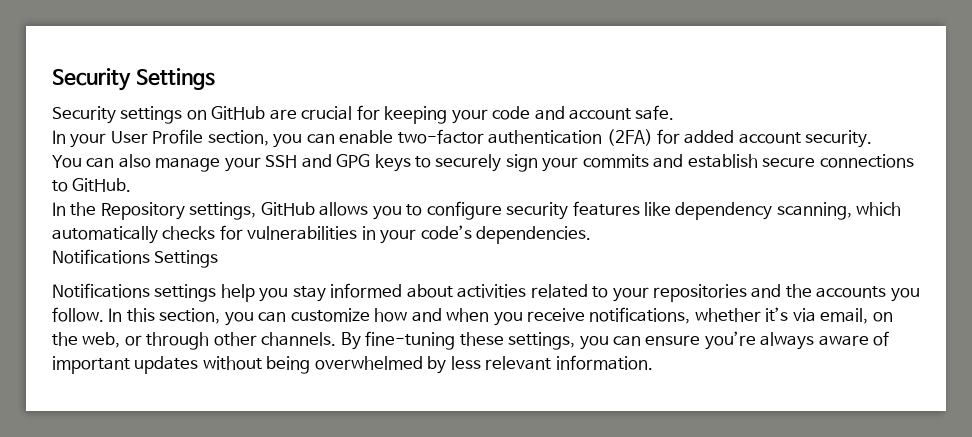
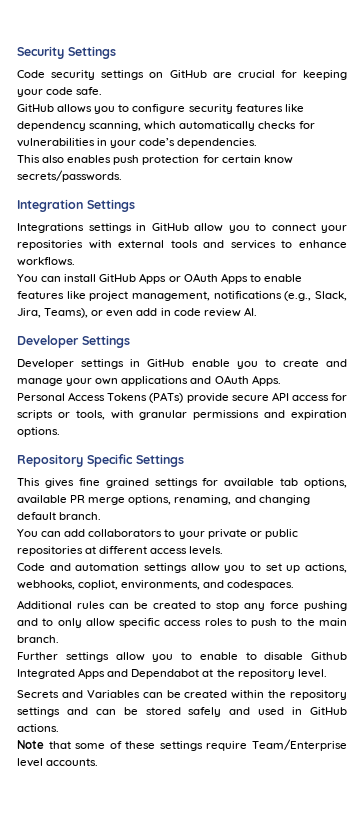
[52,106,116,124] Security -> [17,70,96,80] Code security
[534,106,631,120] and account -> (74, 91) none
[52,129,873,148] [52,154,914,172] [52,178,132,192] [52,202,257,220] In your User Profile section, you can enable two-factor authentication (2FA) for added account security. // You can also manage your SSH and GPG keys to securely sign your commits and establish secure connections to GitHub. // In the Repository settings, -> (103, 91) none
[52,249,219,268] [52,283,920,302] [52,307,893,326] [52,331,890,350] [52,355,653,374] Notifications Settings // Notifications settings help you stay informed about activities related to your repositories and the accounts you follow. In this section, you can customize how and when you receive notifications, whether it’s via email, on the web, or through other channels. By fine-tuning these settings, you can ensure you’re always aware of important updates without being overwhelmed by less relevant information. -> [17,155,293,165] [17,170,122,182] [17,199,135,212] [17,223,347,233] [17,240,347,250] [17,257,75,266] [17,273,302,284] [17,291,347,301] [17,307,257,318] [17,335,130,348] [17,359,347,369] [17,375,281,386] [17,392,347,403] [17,410,347,420] [17,427,60,437] [17,454,184,467] [17,478,347,488] [17,495,310,505] [17,512,102,520] [17,529,298,539] [17,546,224,556] [17,563,347,573] [17,580,295,590] [17,600,347,611] [17,618,347,628] [17,635,59,643] [17,652,347,662] [17,668,327,679] [17,690,347,700] [17,707,347,717] [17,724,59,732] [17,739,347,751] [17,758,99,767] This also enables push protection for certain know secrets/passwords. // Integration Settings // Integrations settings in GitHub allow you to connect your repositories with external tools and services to enhance workflows. // You can install GitHub Apps or OAuth Apps to enable features like project management, notifications (e.g., Slack, Jira, Teams), or even add in code review AI. // Developer Settings // Developer settings in GitHub enable you to create and manage your own applications and OAuth Apps. // Personal Access Tokens (PATs) provide secure API access for scripts or tools, with granular permissions and expiration options. // Repository Specific Settings // This gives fine grained settings for available tab options, available PR merge options, renaming, and changing default branch. // You can add collaborators to your private or public repositories at different access levels. // Code and automation settings allow you to set up actions, webhooks, copliot, environments, and codespaces. // Additional rules can be created to stop any force pushing and to only allow specific access roles to push to the main branch. // Further settings allow you to enable to disable Github Integrated Apps and Dependabot at the repository level. // Secrets and Variables can be created within the repository settings and can be stored safely and used in GitHub actions. // Note that some of these settings require Team/Enterprise level accounts.

